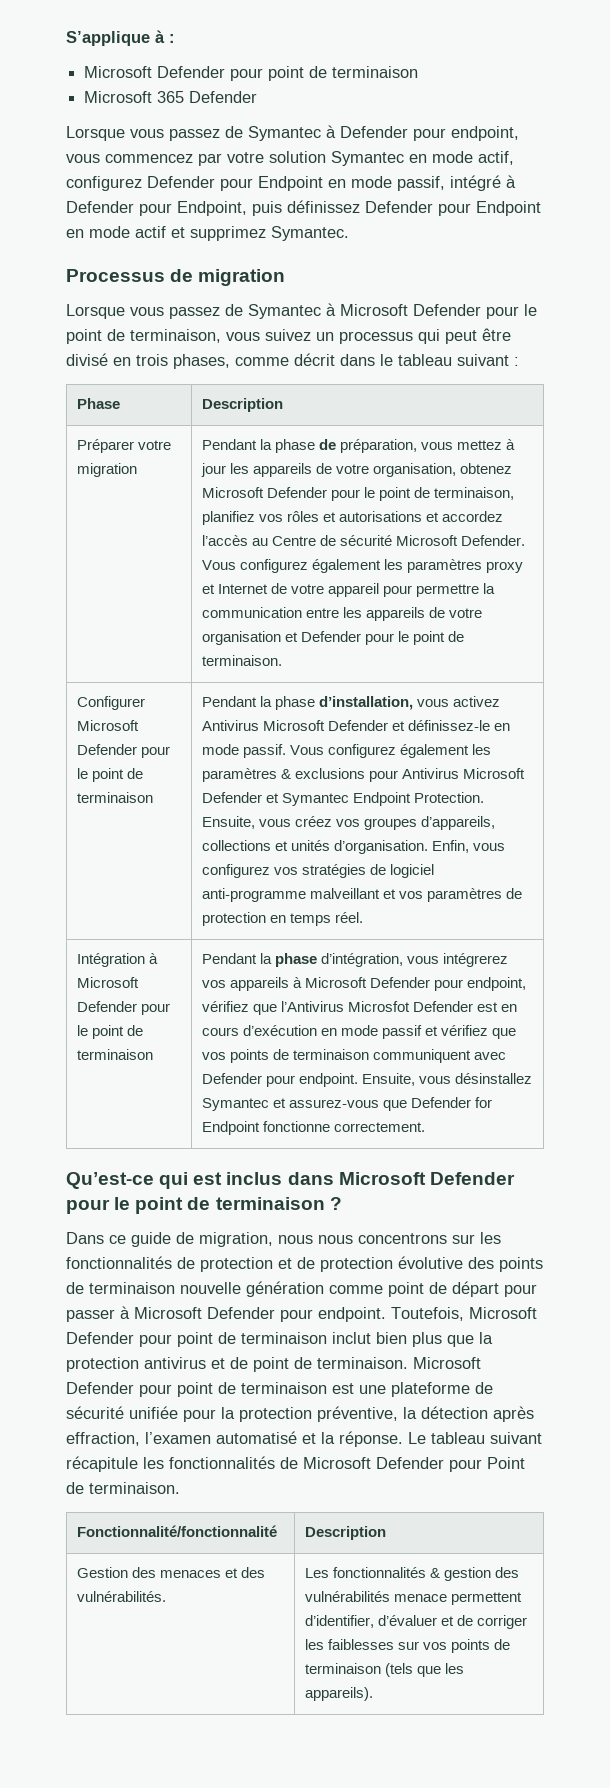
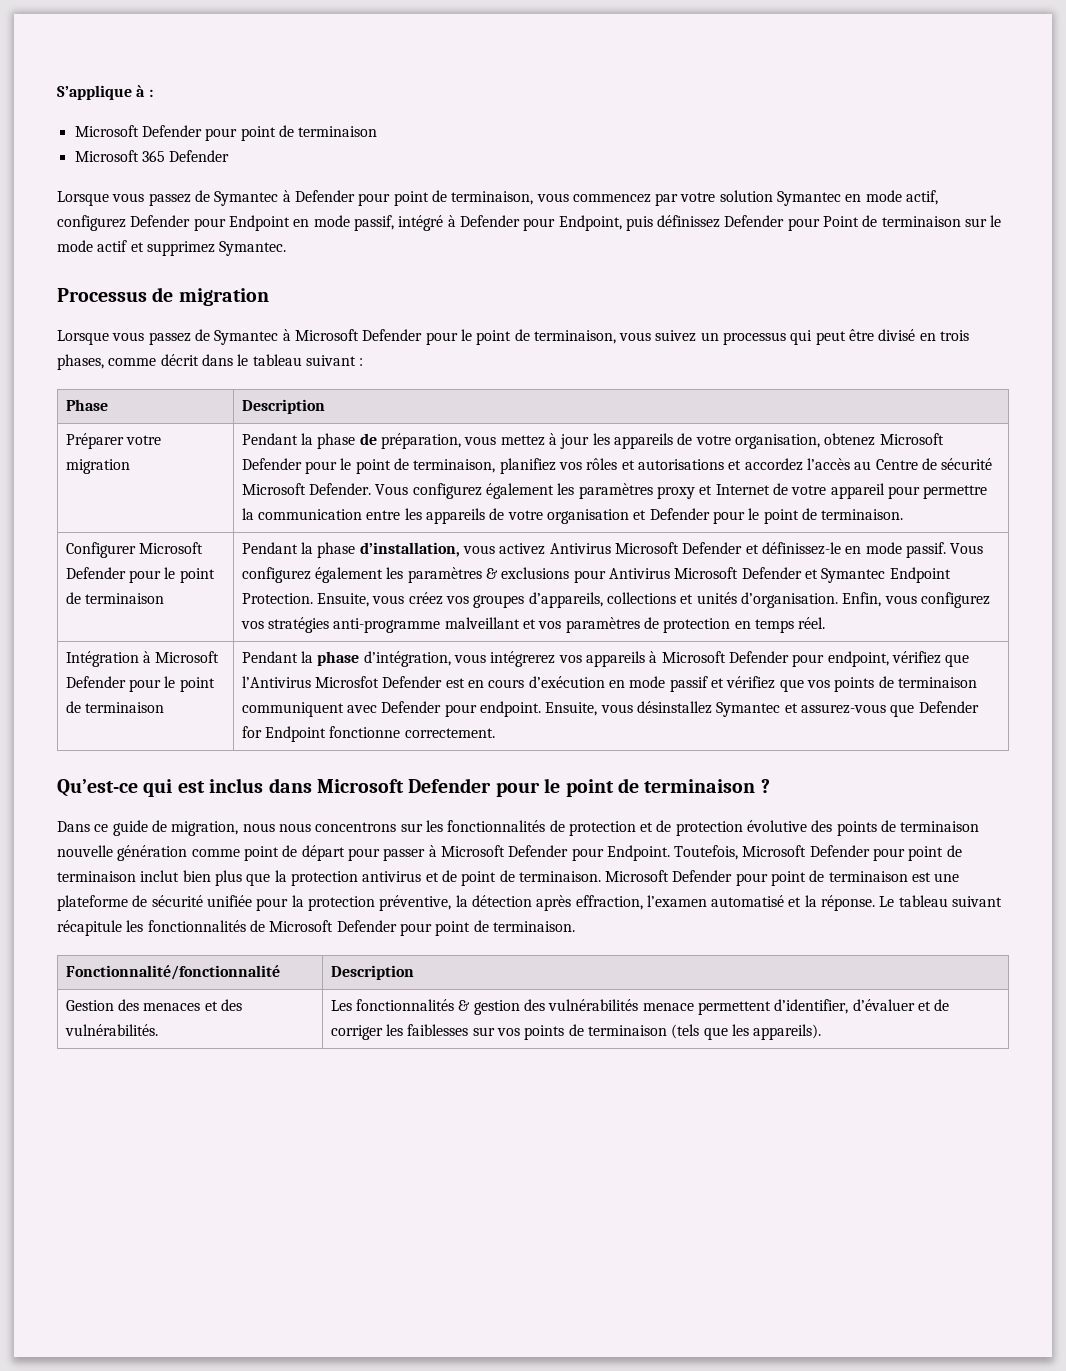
[451,126,519,141] endpoint, -> [393,190,534,206] point de terminaison,
[476,201,541,216] [66,229,84,238] Endpoint en -> [823,215,1002,227] Point de terminaison sur le
[369,864,434,878] de logiciel -> (330, 625) none
[318,1307,386,1322] endpoint. -> [606,845,670,861] Endpoint.
[487,1457,525,1469] Point -> [435,921,471,936] point

